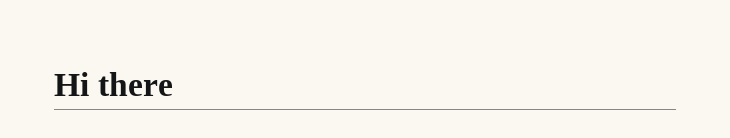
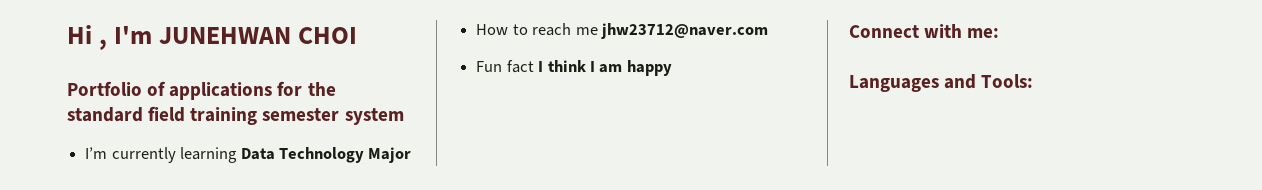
[98,72,174,96] there -> [99,26,358,50] [67,81,336,100] [67,106,404,125] [85,147,412,163] [476,23,768,39] [476,60,672,76] [849,24,1000,38] [849,74,1034,92] , I'm JUNEHWAN CHOI // Portfolio of applications for the standard field training semester system // I’m currently learning Data Technology Major // How to reach me jhw23712@naver.com // Fun fact I think I am happy // Connect with me: // Languages and Tools:

